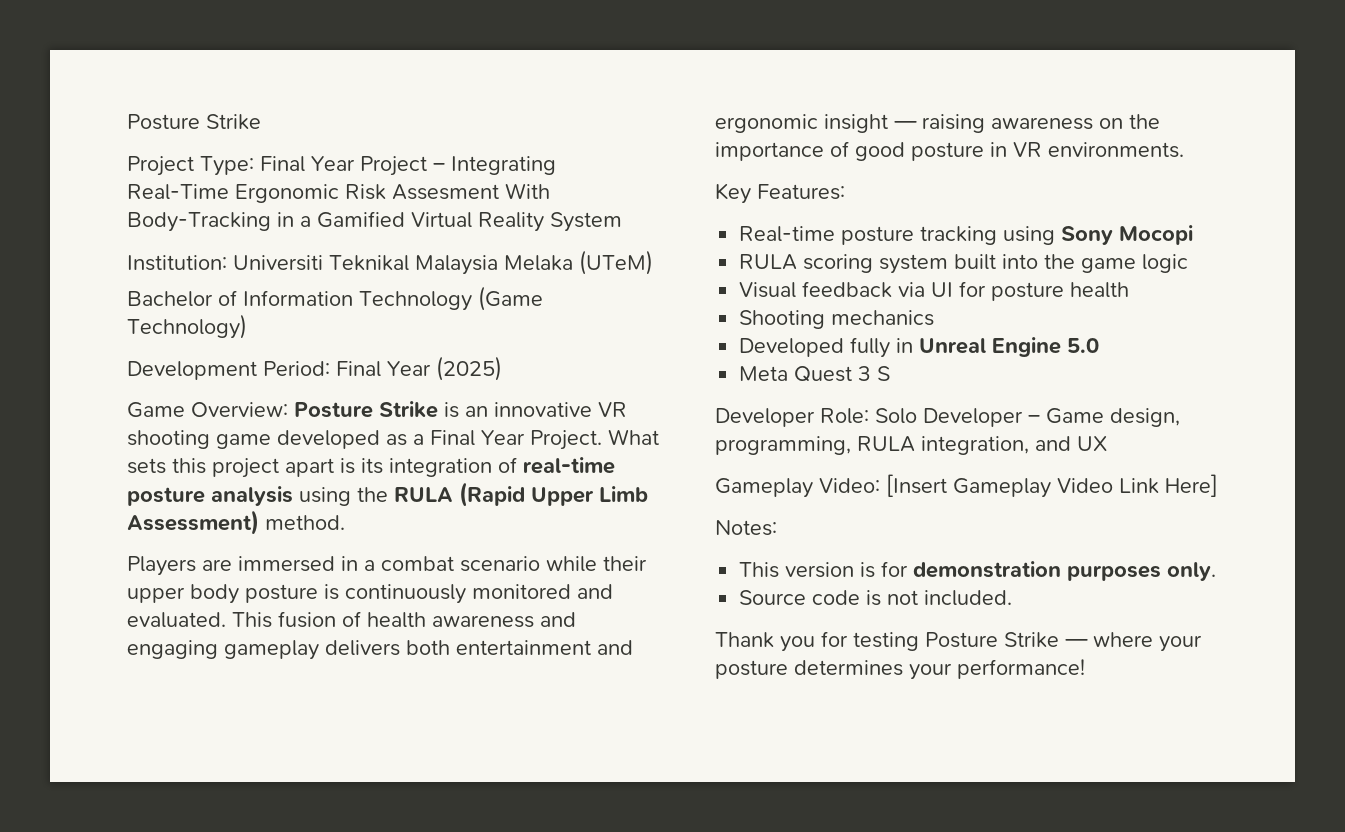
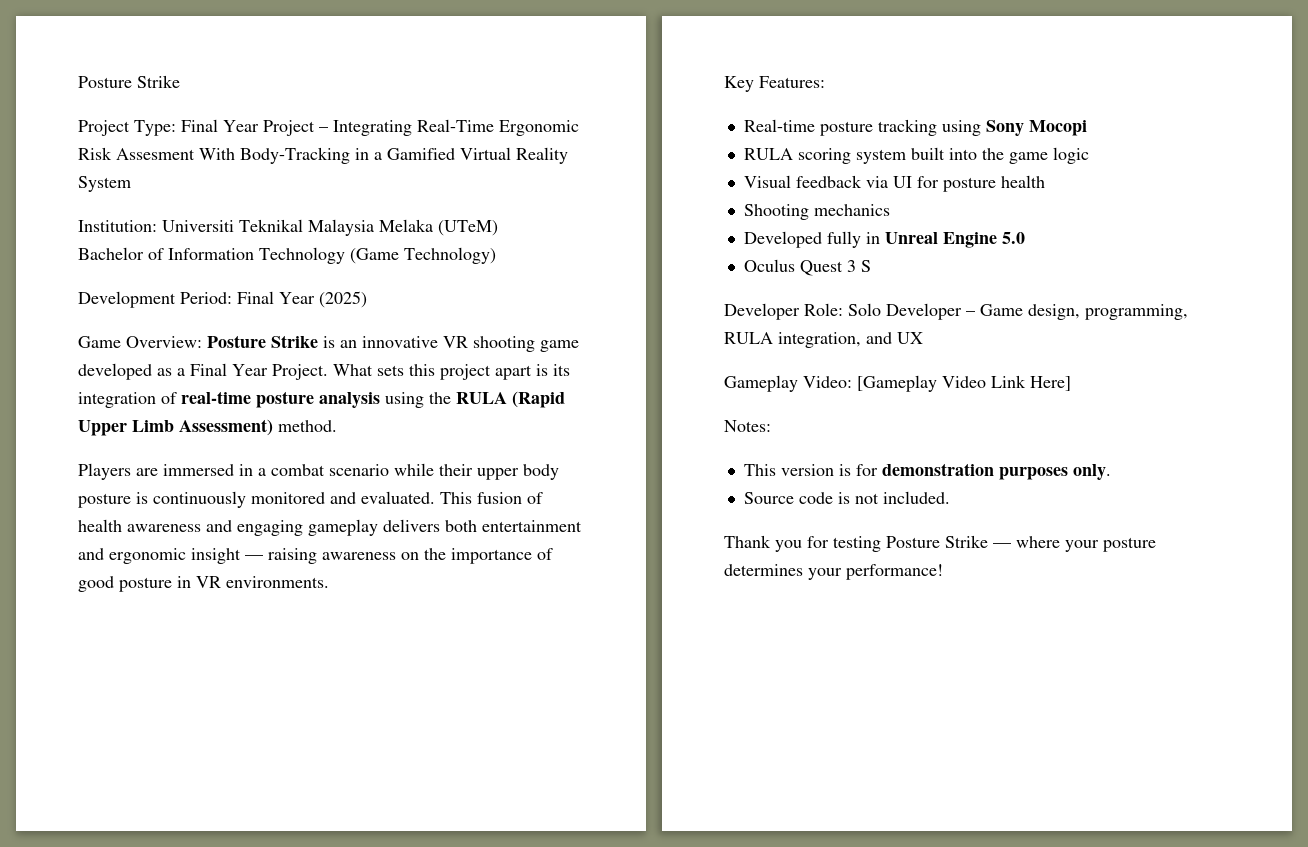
[739,366,789,381] Meta -> [743,259,795,272] Oculus
[886,474,1051,498] [Insert Gameplay -> [857,375,937,392] [Gameplay

